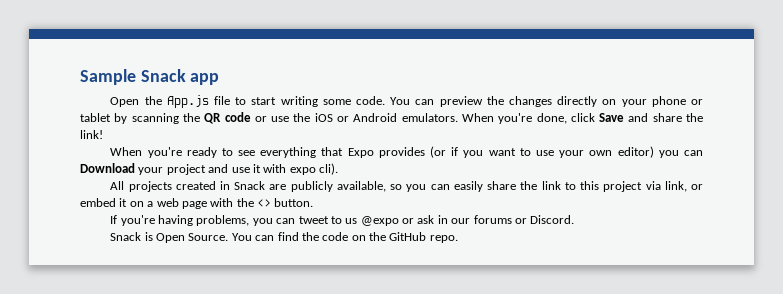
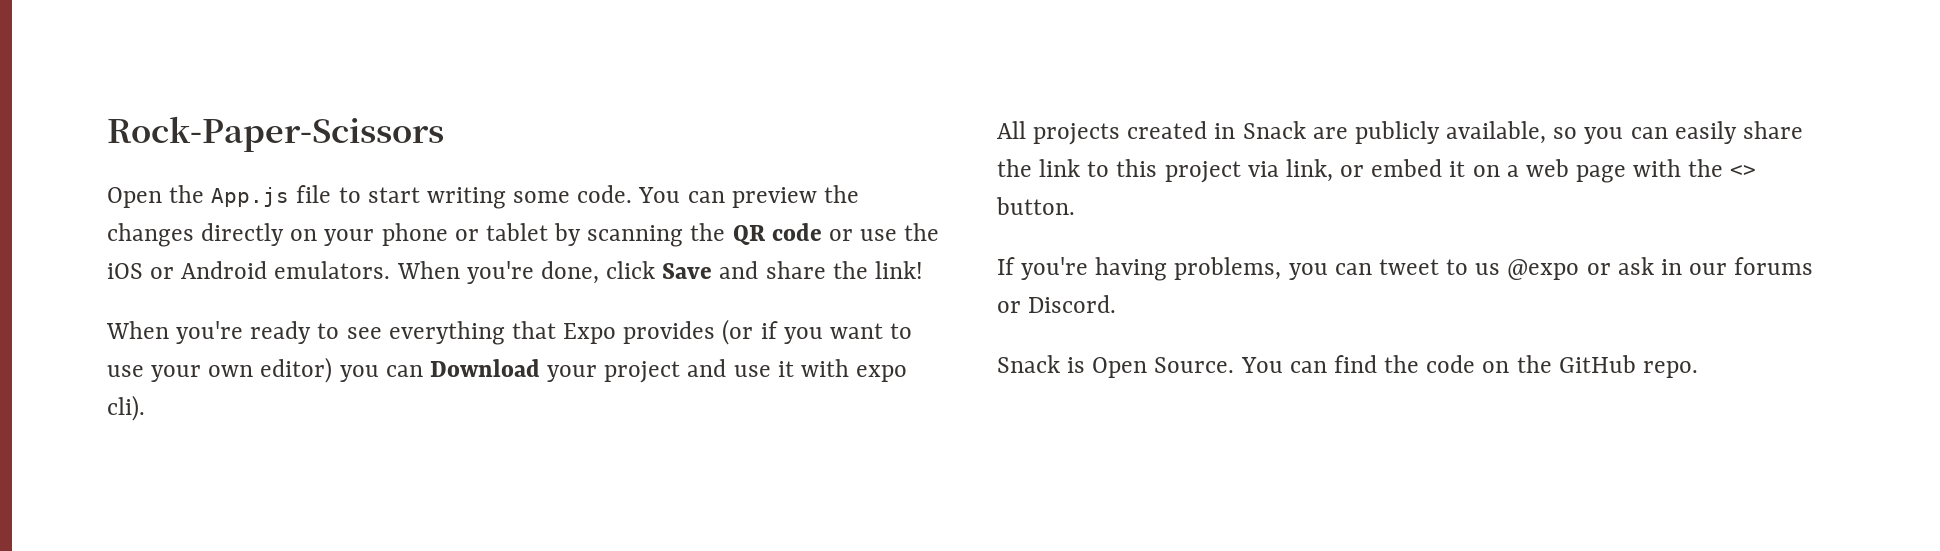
[80,69,220,85] Sample Snack app -> [107,116,444,152] Rock-Paper-Scissors

